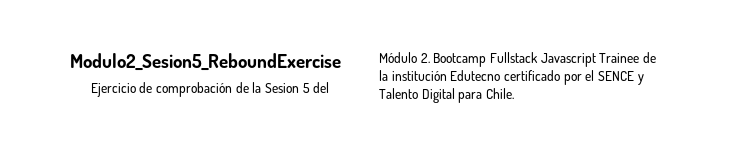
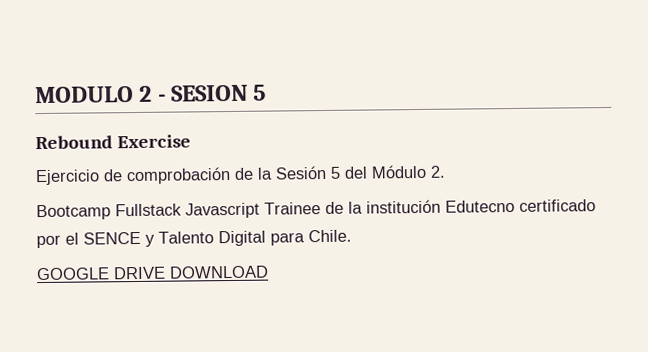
[70,53,341,71] Modulo2_Sesion5_ReboundExercise -> [35,84,267,104] [35,134,192,150] MODULO 2 - SESION 5 // Rebound Exercise
[264,83,299,93] Sesion -> [275,165,327,180] Sesión
(430, 58) none -> (446, 171) //
(514, 93) none -> [36,265,269,281] // GOOGLE DRIVE DOWNLOAD

